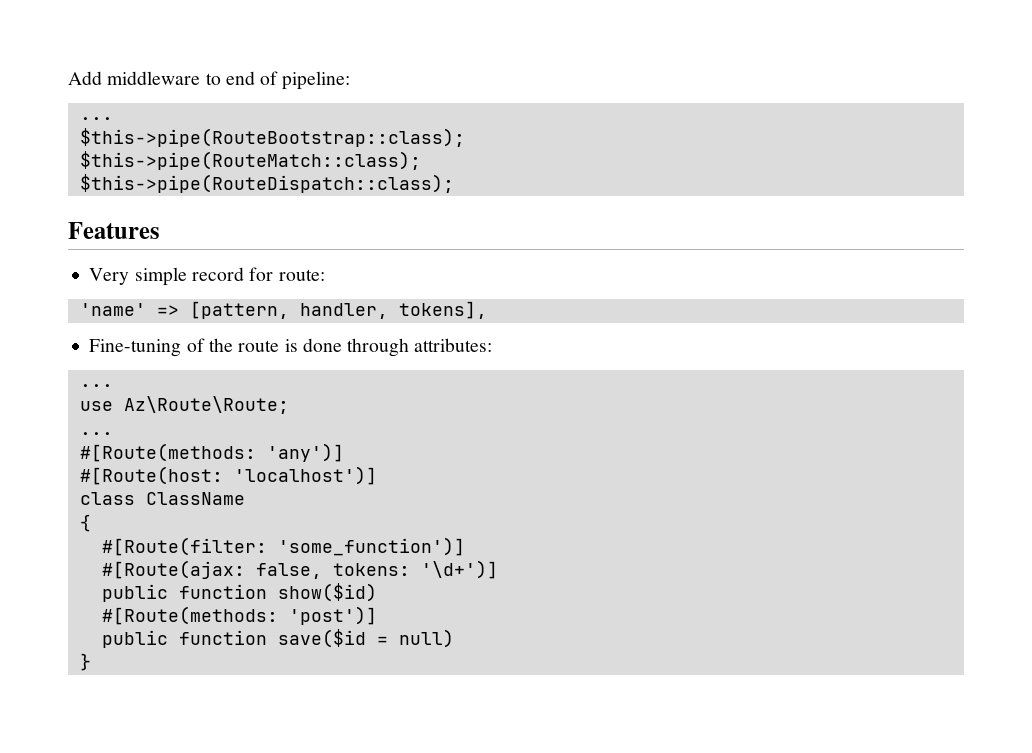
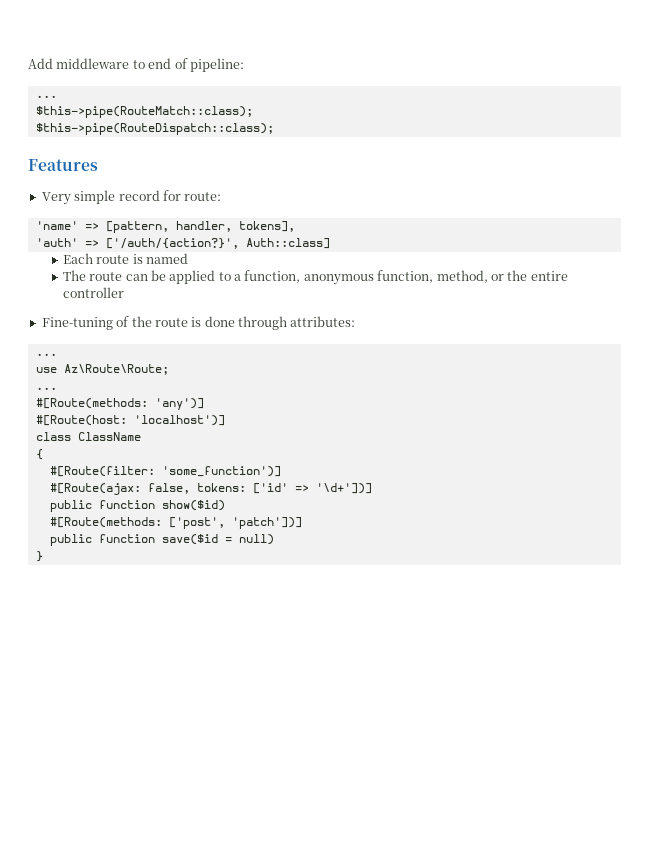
[79,128,465,147] // $this->pipe(RouteBootstrap::class); -> (57, 96) none
(487, 310) none -> [35,238,330,249] [62,253,188,264] [62,270,568,285] [62,287,124,298] // 'auth' => ['/auth/{action?}', Auth::class] // Each route is named // The route can be applied to a function, anonymous function, method, or the entire controller
[420,560,498,579] '\d+')] -> [252,483,372,494] ['id' => '\d+'])]
[288,606,377,625] 'post')] -> [168,517,302,529] ['post', 'patch'])]

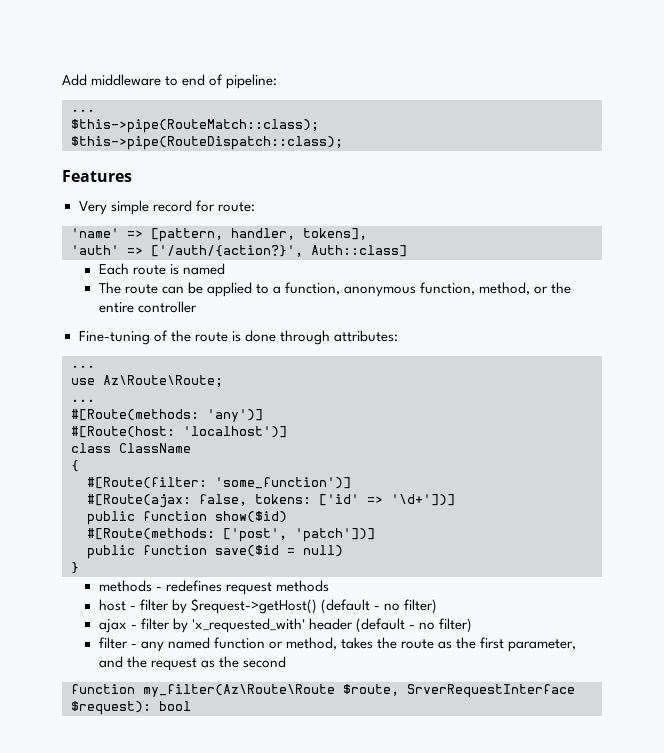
(43, 556) none -> [98,580,330,595] [98,598,438,614] [98,618,473,633] [98,637,577,652] [98,656,287,671] [71,684,575,698] [71,701,191,715] // methods - redefines request methods // host - filter by $request->getHost() (default - no filter) // ajax - filter by 'x_requested_with' header (default - no filter) // filter - any named function or method, takes the route as the first parameter, and the request as the second // function my_filter(Az\Route\Route $route, SrverRequestInterface $request): bool

